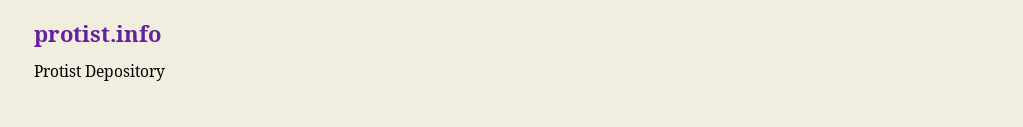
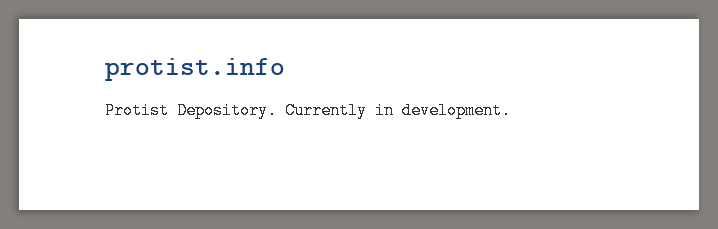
[85,64,166,81] Depository -> [177,102,511,119] Depository. Currently in development.

